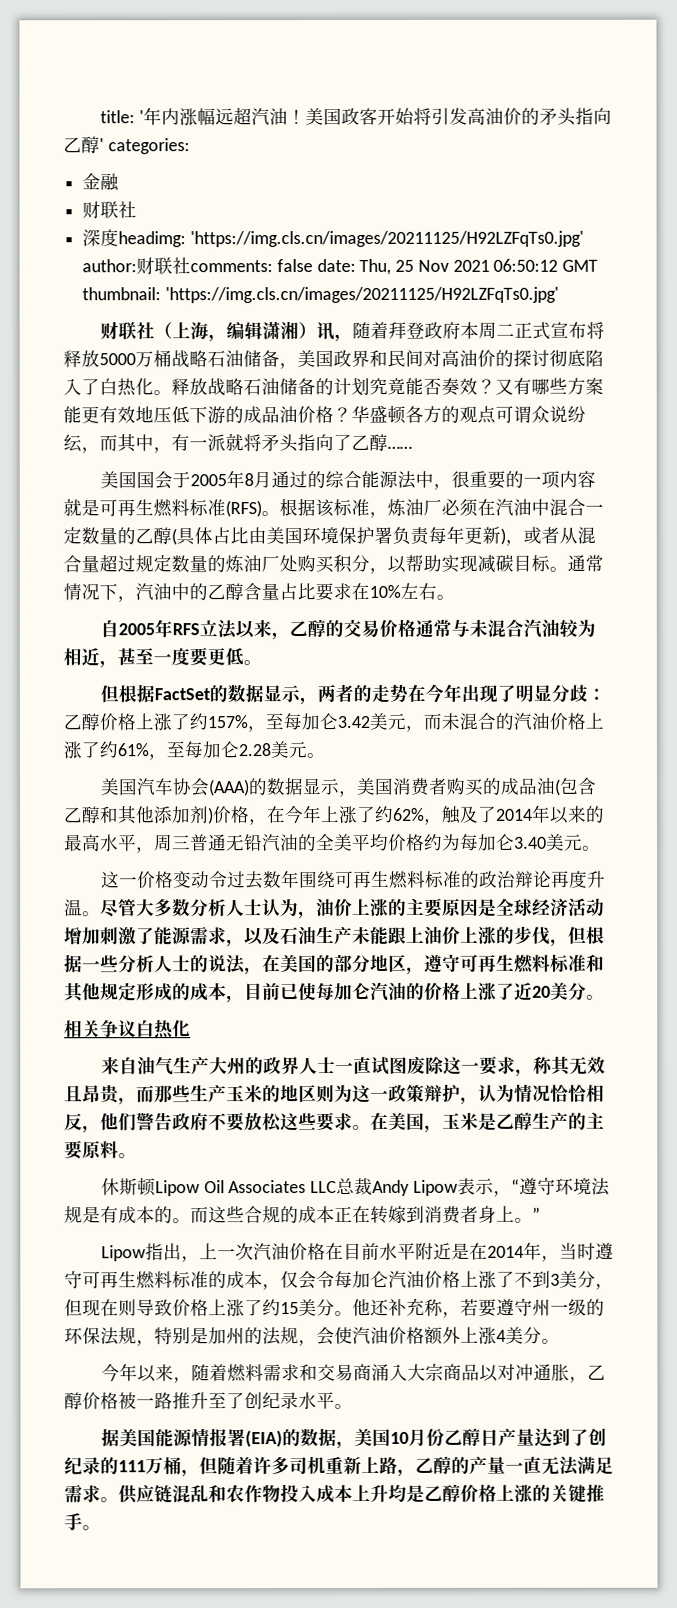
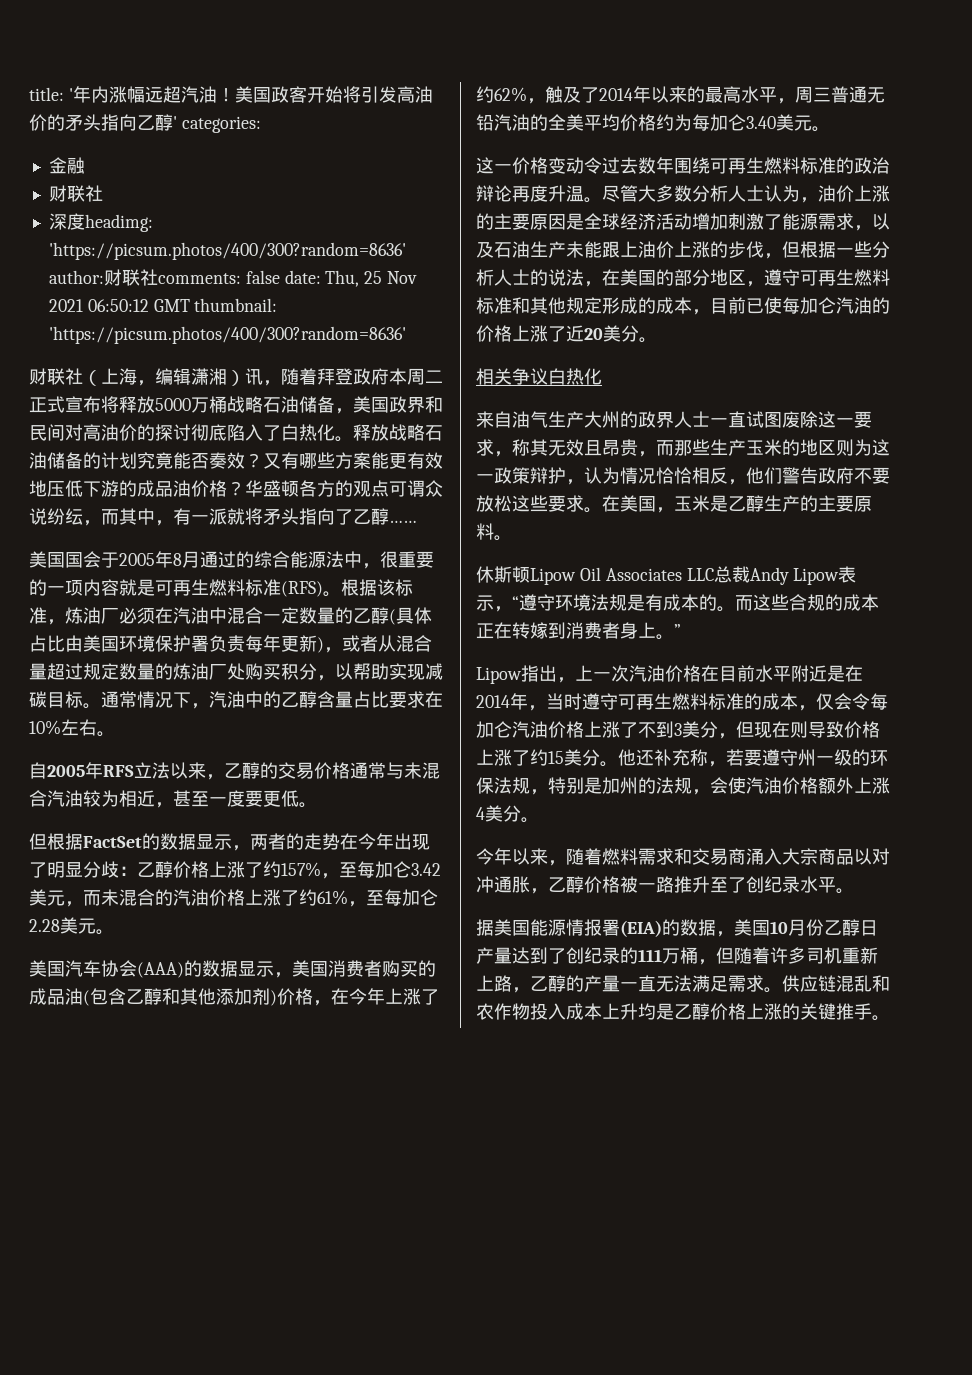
[189,230,584,248] 'https://img.cls.cn/images/20211125/H92LZFqTs0.jpg' -> [48,242,406,260] 'https://picsum.photos/400/300?random=8636'
[164,286,559,304] 'https://img.cls.cn/images/20211125/H92LZFqTs0.jpg' -> [48,326,406,344] 'https://picsum.photos/400/300?random=8636'

